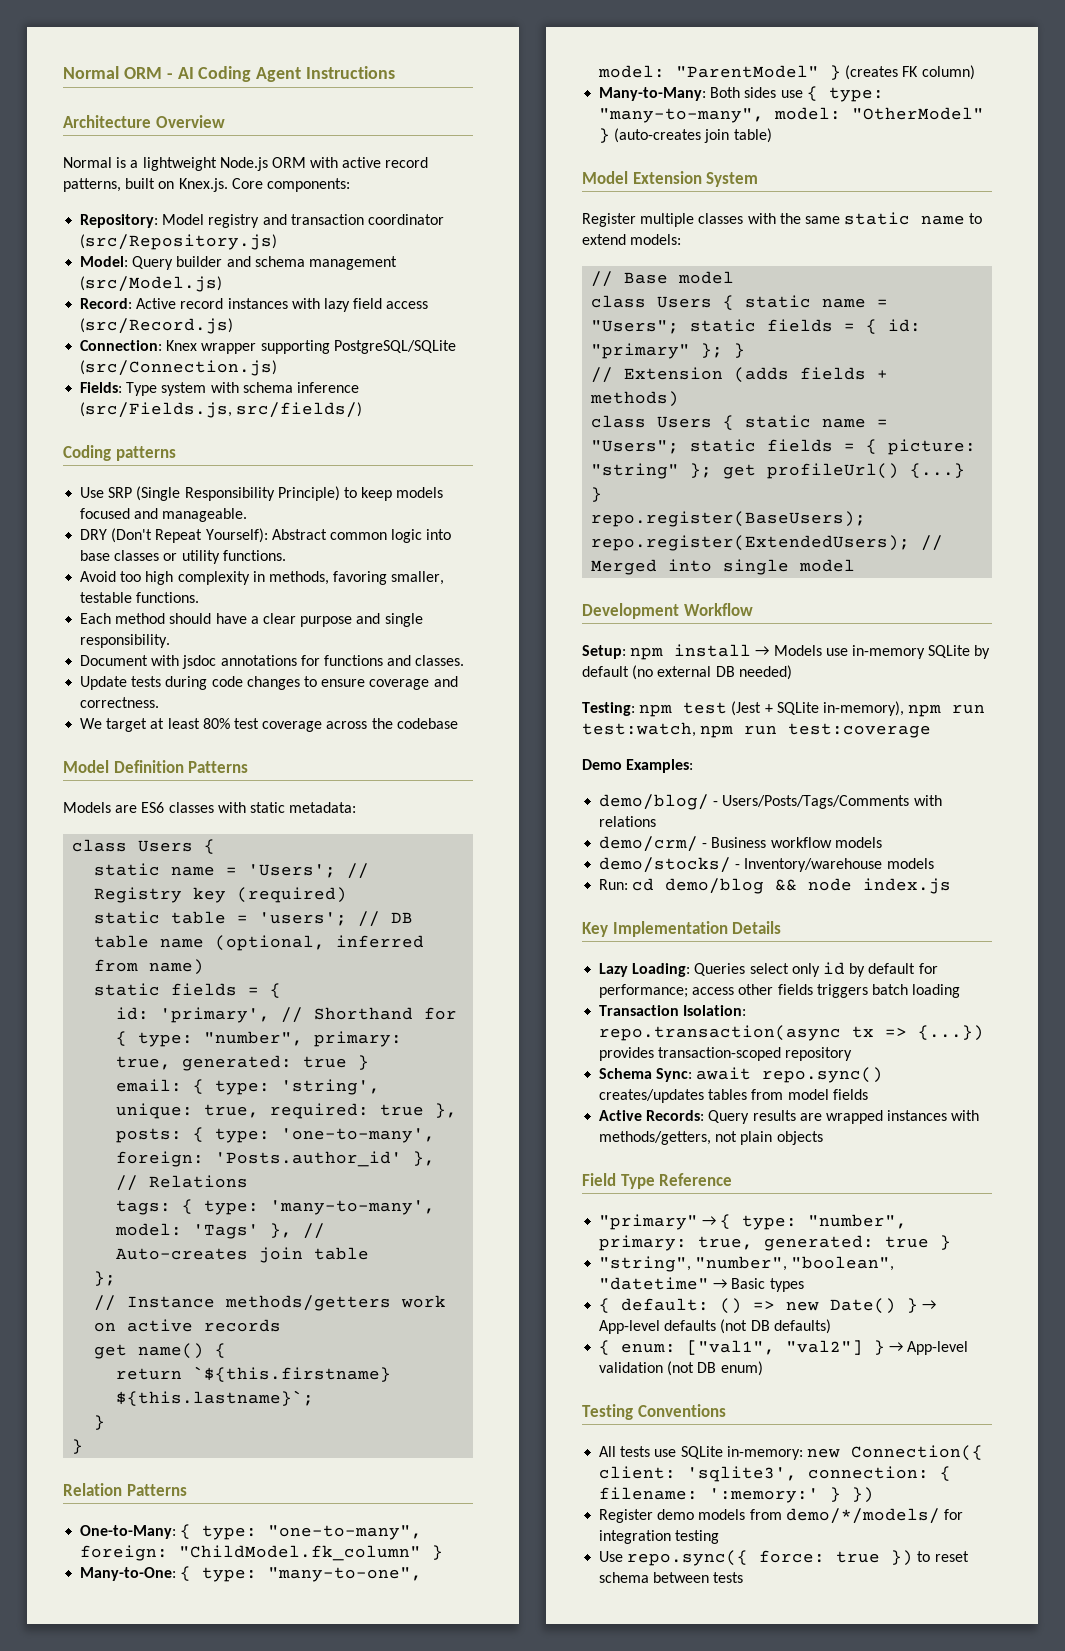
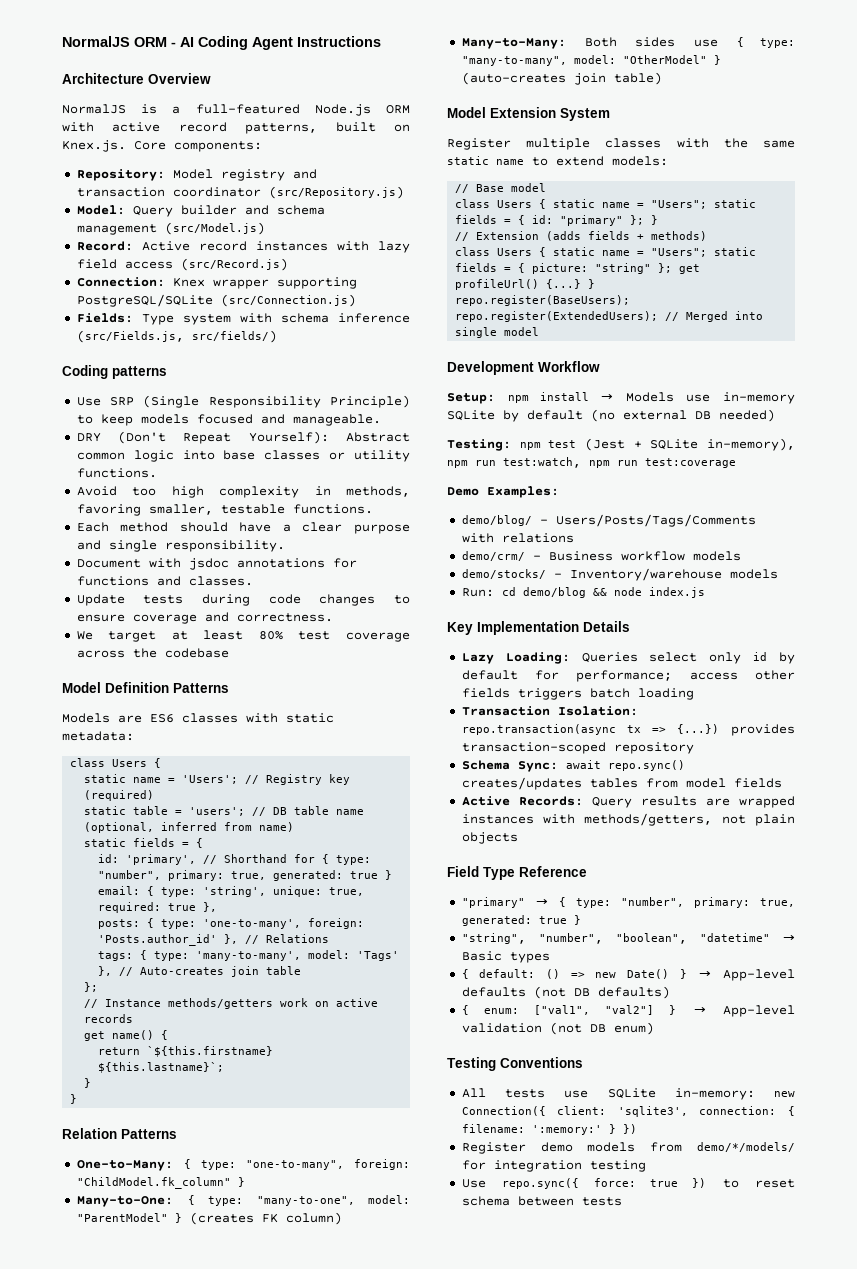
[63,66,119,79] Normal -> [62,36,130,47] NormalJS
[63,157,112,168] Normal -> [62,104,126,114] NormalJS
[142,157,217,171] lightweight -> [195,104,300,114] full-featured

